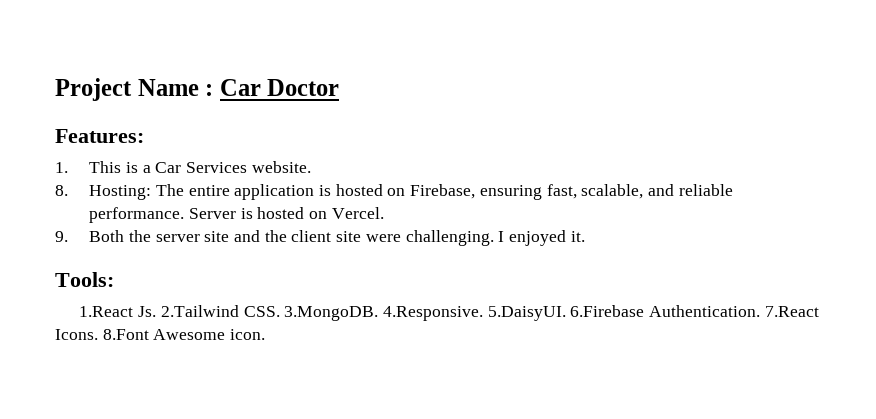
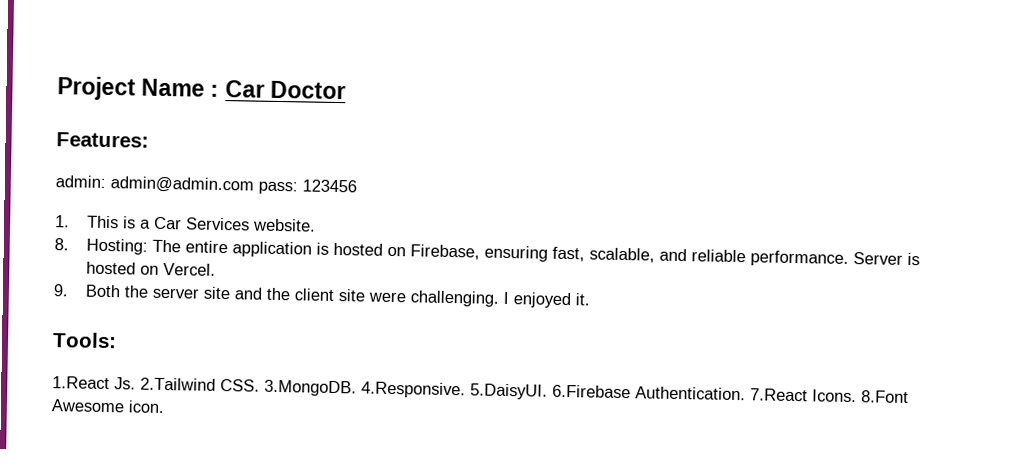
(144, 136) none -> [55,175,357,195] // admin: admin@admin.com pass: 123456

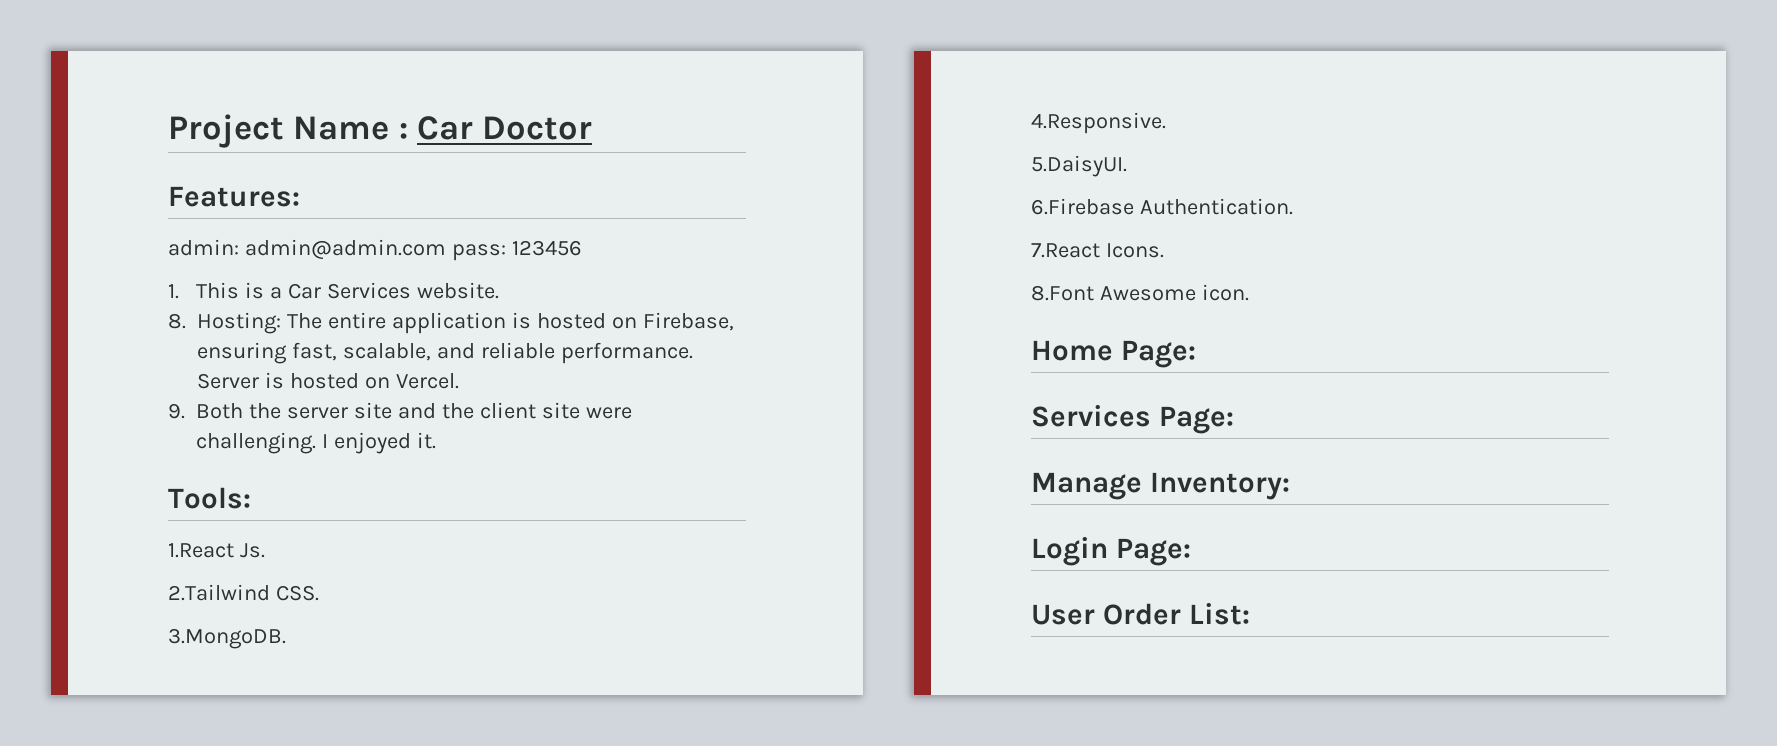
(136, 383) none -> (265, 550) //
(260, 385) none -> (319, 593) //
(357, 388) none -> (286, 638) //
(466, 390) none -> (1166, 123) //
(548, 391) none -> (1127, 166) //
(746, 393) none -> (1293, 206) //
(857, 396) none -> (1164, 250) //
(165, 407) none -> [1031,340,1196,368] [1031,405,1234,434] [1031,472,1290,500] [1031,537,1191,566] [1031,603,1250,625] // Home Page: // Services Page: // Manage Inventory: // Login Page: // User Order List:

